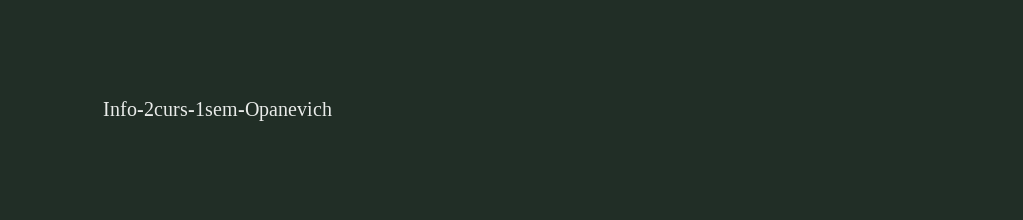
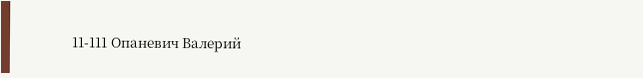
[103,101,332,121] Info-2curs-1sem-Opanevich -> [71,37,243,53] 11-111 Опаневич Валерий

